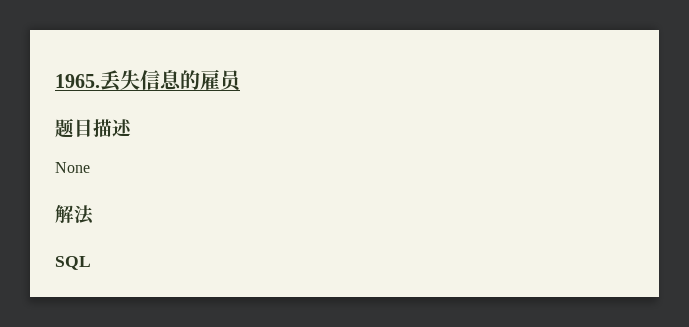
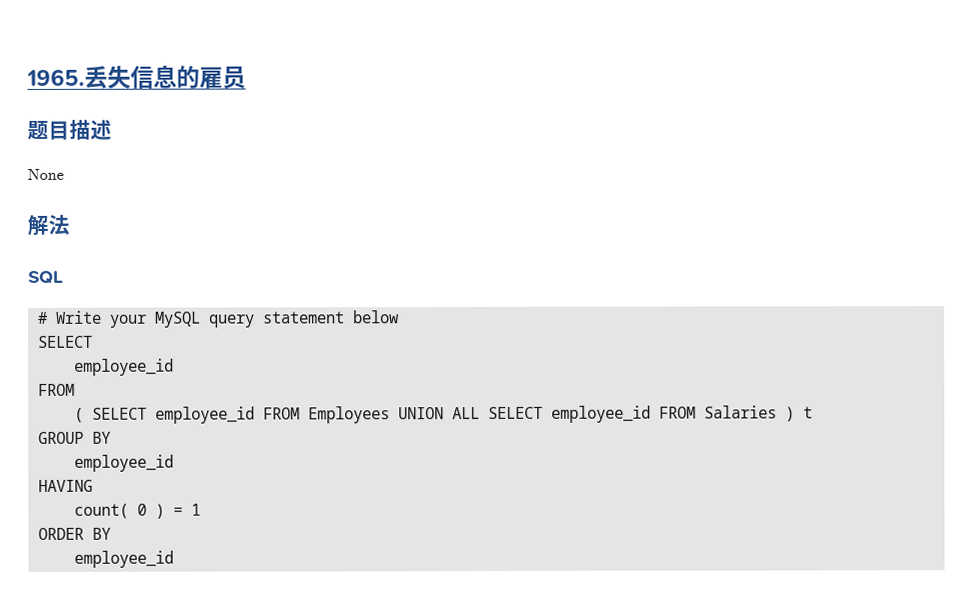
(91, 263) none -> [37,310,400,328] [37,335,93,348] [73,358,174,376] [37,383,75,396] [73,405,813,424] [37,431,111,444] [73,454,174,472] [37,479,93,492] [73,503,201,519] [37,527,111,540] [73,550,174,568] // # Write your MySQL query statement below // SELECT // employee_id // FROM // ( SELECT employee_id FROM Employees UNION ALL SELECT employee_id FROM Salaries ) t // GROUP BY // employee_id // HAVING // count( 0 ) = 1 // ORDER BY // employee_id

